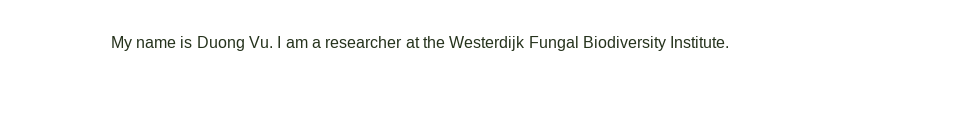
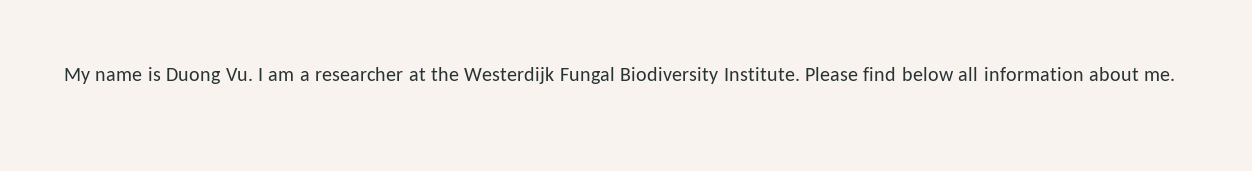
(730, 42) none -> [804,67,1176,81] Please find below all information about me.

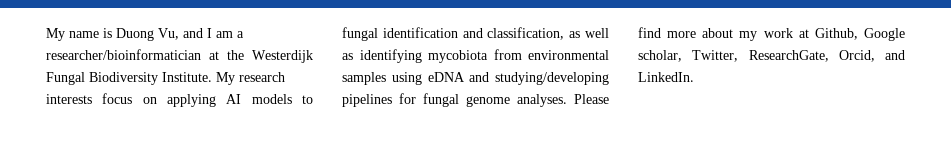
[225,68,253,81] Vu. -> [158,28,203,40] Vu, and
[315,67,404,81] researcher -> [46,49,201,60] researcher/bioinformatician
[804,67,1176,81] Please find below all information about me. -> [216,72,285,85] [46,93,313,107] [342,27,609,41] [342,49,609,63] [342,72,609,85] [342,93,609,107] [638,27,905,41] [638,50,905,62] [638,72,694,82] My research interests focus on applying AI models to fungal identification and classification, as well as identifying mycobiota from environmental samples using eDNA and studying/developing pipelines for fungal genome analyses. Please find more about my work at Github, Google scholar, Twitter, ResearchGate, Orcid, and LinkedIn.

